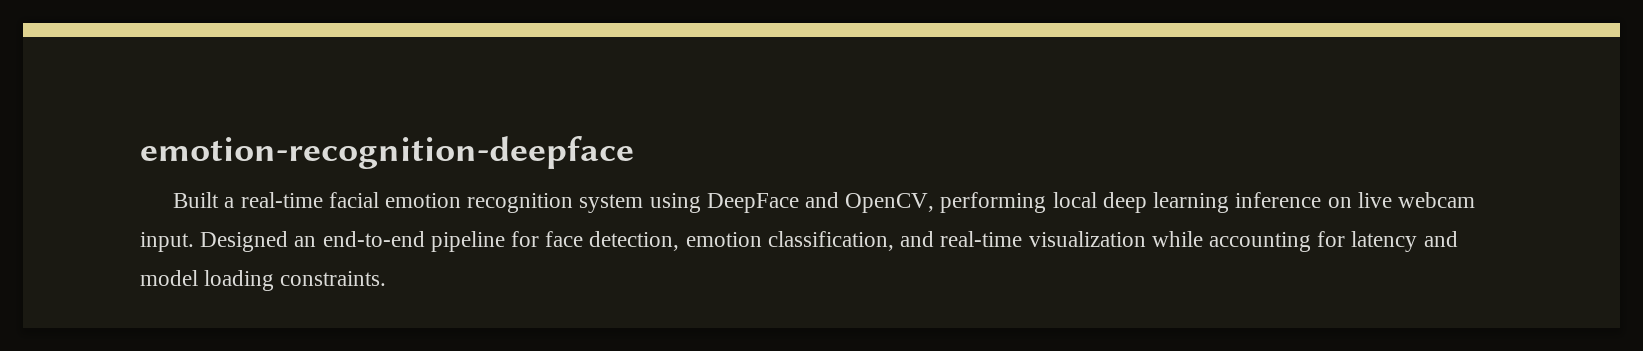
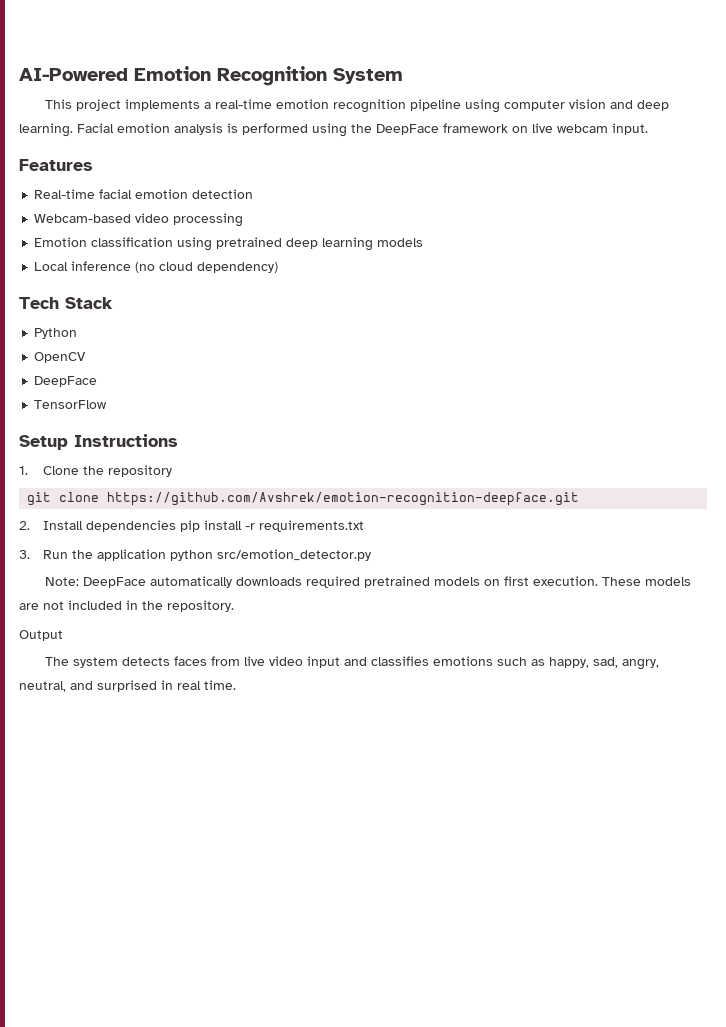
[140,136,634,169] [173,192,220,208] emotion-recognition-deepface // Built -> [19,66,403,86] [44,99,200,111] AI-Powered Emotion Recognition System // This project implements
[328,192,379,208] facial -> (272, 104) none
[579,192,1475,213] [140,231,1458,252] [140,270,387,291] system using DeepFace and OpenCV, performing local deep learning inference on live webcam input. Designed an end-to-end pipeline for face detection, emotion classification, and real-time visualization while accounting for latency and model loading constraints. -> [409,99,669,113] [19,123,648,137] [19,159,93,171] [34,189,254,199] [34,213,244,227] [34,237,424,251] [34,261,279,273] [19,297,113,309] [34,328,78,339] [34,352,87,363] [34,376,98,387] [34,400,108,409] [19,434,178,450] [19,465,172,477] [27,492,580,506] [19,520,364,532] [19,549,371,561] [44,576,691,588] [19,600,234,612] [19,630,63,641] [44,656,659,670] [19,680,236,692] pipeline using computer vision and deep learning. Facial emotion analysis is performed using the DeepFace framework on live webcam input. // Features // Real-time facial emotion detection // Webcam-based video processing // Emotion classification using pretrained deep learning models // Local inference (no cloud dependency) // Tech Stack // Python // OpenCV // DeepFace // TensorFlow // Setup Instructions // 1. Clone the repository // git clone https://github.com/Avshrek/emotion-recognition-deepface.git // 2. Install dependencies pip install -r requirements.txt // 3. Run the application python src/emotion_detector.py // Note: DeepFace automatically downloads required pretrained models on first execution. These models are not included in the repository. // Output // The system detects faces from live video input and classifies emotions such as happy, sad, angry, neutral, and surprised in real time.

